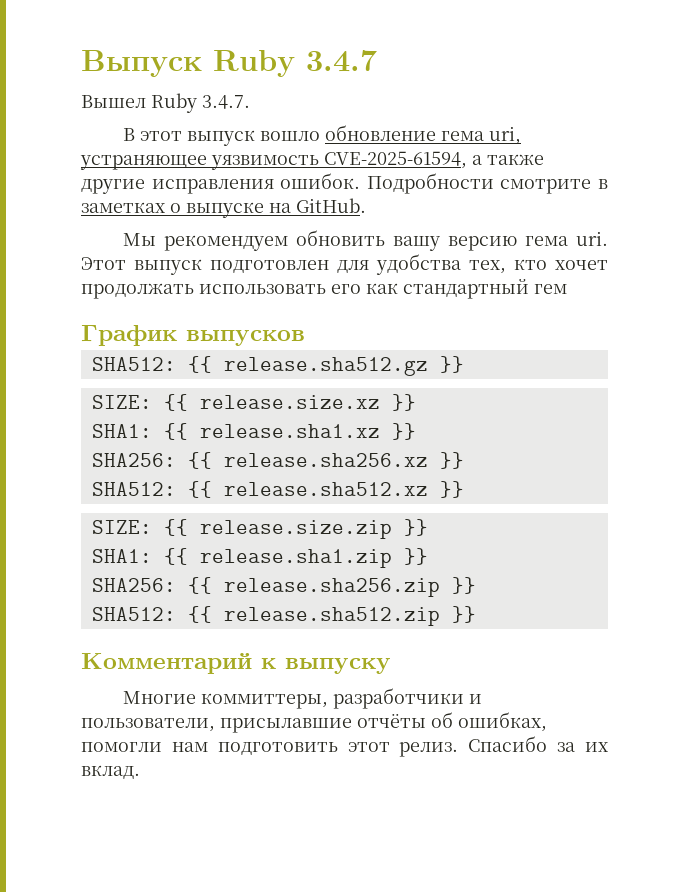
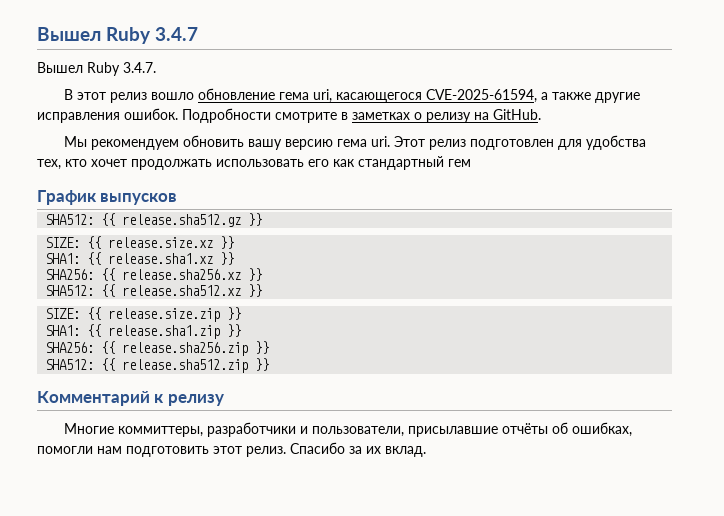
[81,50,202,77] Выпуск -> [37,27,101,41] Вышел
[187,130,256,146] выпуск -> [110,92,148,103] релиз
[80,155,319,170] устраняющее уязвимость -> [336,92,423,103] касающегося
[186,202,264,218] выпуске -> [426,112,471,123] релизу
[134,259,202,275] выпуск -> [429,139,467,150] релиз
[285,658,391,674] выпуску -> [167,394,224,406] релизу

